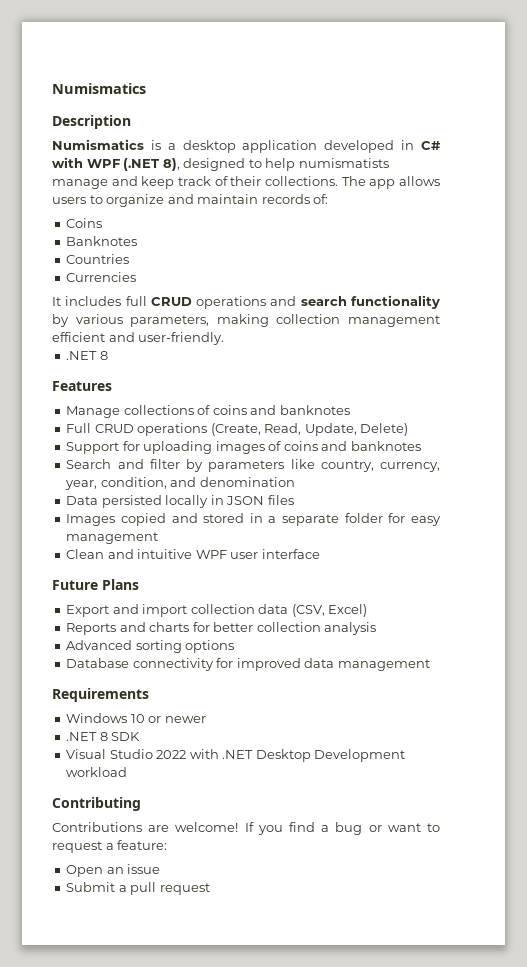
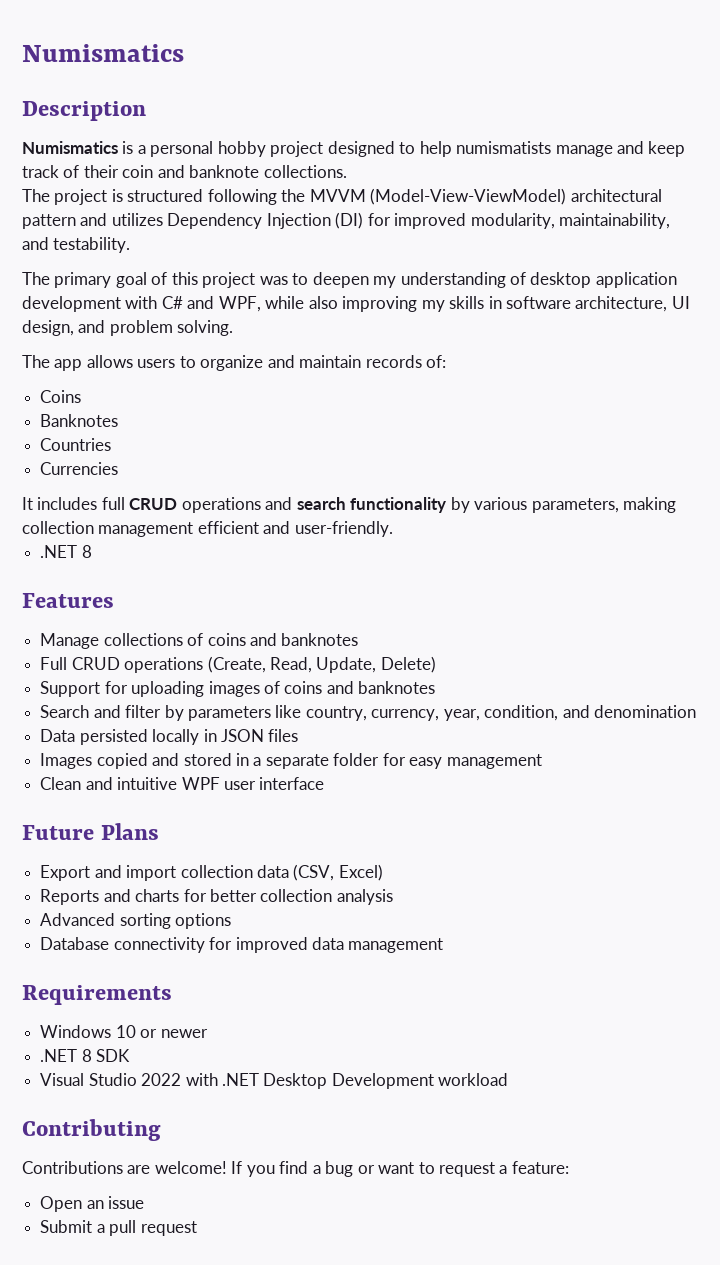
[182,140,441,153] [52,157,180,171] desktop application developed in C# with WPF (.NET 8), -> [150,141,324,157] personal hobby project
[265,176,338,186] collections. -> [122,165,347,178] [22,188,662,205] [22,212,671,229] [22,237,131,253] [22,272,677,288] [22,296,690,312] [22,320,234,336] coin and banknote collections. // The project is structured following the MVVM (Model-View-ViewModel) architectural pattern and utilizes Dependency Injection (DI) for improved modularity, maintainability, and testability. // The primary goal of this project was to deepen my understanding of desktop application development with C# and WPF, while also improving my skills in software architecture, UI design, and problem solving. //

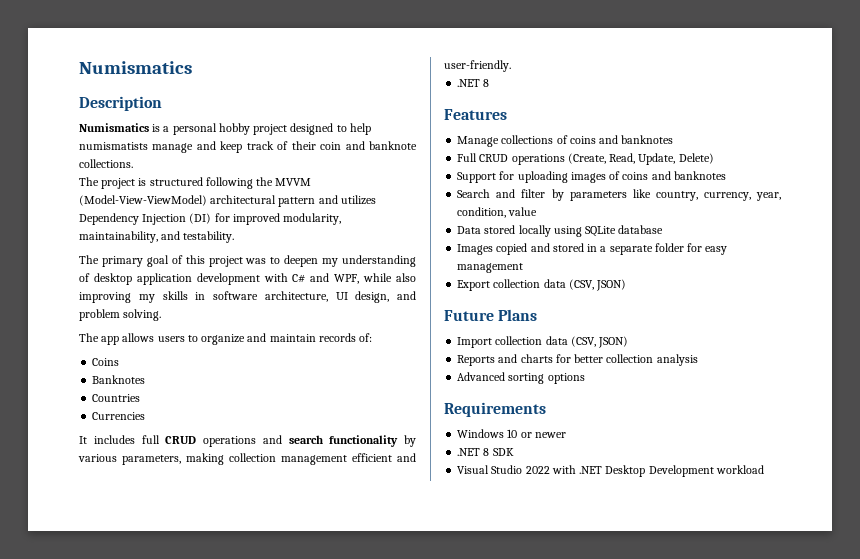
[562,705,697,718] and denomination -> [508,207,538,216] value
[79,729,299,745] persisted locally in JSON files -> [484,225,664,237] stored locally using SQLite database
[40,777,325,790] Clean and intuitive WPF user interface -> [457,279,627,291] Export collection data (CSV, JSON)
[40,864,383,881] Export and import collection data (CSV, Excel) -> [457,336,629,348] Import collection data (CSV, JSON)
[40,937,444,953] // Database connectivity for improved data management -> (585, 378) none
[22,1119,161,1141] [22,1161,569,1177] [40,1196,145,1212] [40,1220,197,1236] // Contributing // Contributions are welcome! If you find a bug or want to request a feature: // Open an issue // Submit a pull request -> (764, 469) none

